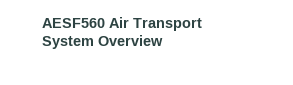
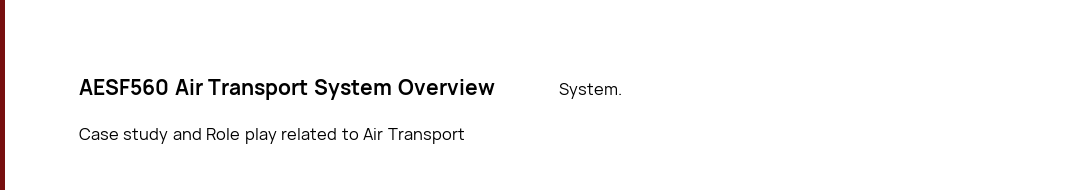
(163, 40) none -> [79,128,465,144] [559,83,622,99] // Case study and Role play related to Air Transport System.

